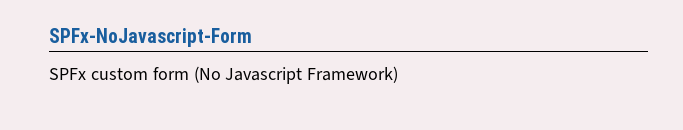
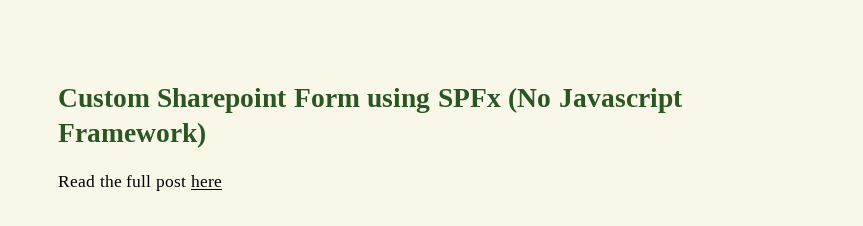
[49,28,252,47] [49,66,399,84] SPFx-NoJavascript-Form // SPFx custom form (No Javascript Framework) -> [58,87,683,113] [58,122,206,148] [58,175,222,191] Custom Sharepoint Form using SPFx (No Javascript Framework) // Read the full post here

